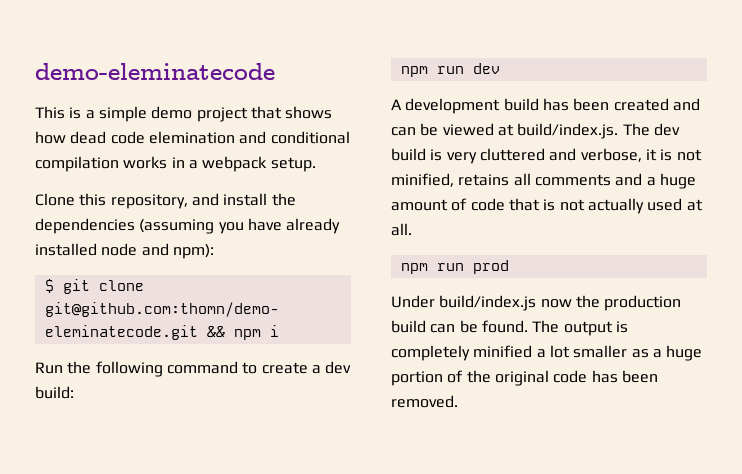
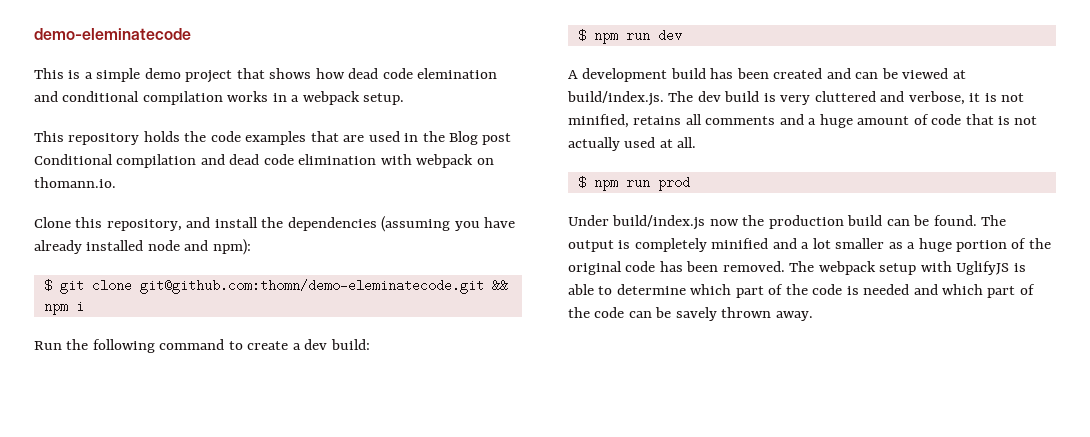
(316, 164) none -> [34,131,512,145] [34,154,494,168] [34,177,116,188] // This repository holds the code examples that are used in the Blog post Conditional compilation and dead code elimination with webpack on thomann.io.
(74, 392) none -> [577,29,586,42] $
(412, 229) none -> [577,176,586,189] $
(533, 351) none -> [772,238,797,249] and
(458, 401) none -> [789,261,1026,275] [568,284,1035,298] [568,307,813,321] The webpack setup with UglifyJS is able to determine which part of the code is needed and which part of the code can be savely thrown away.

